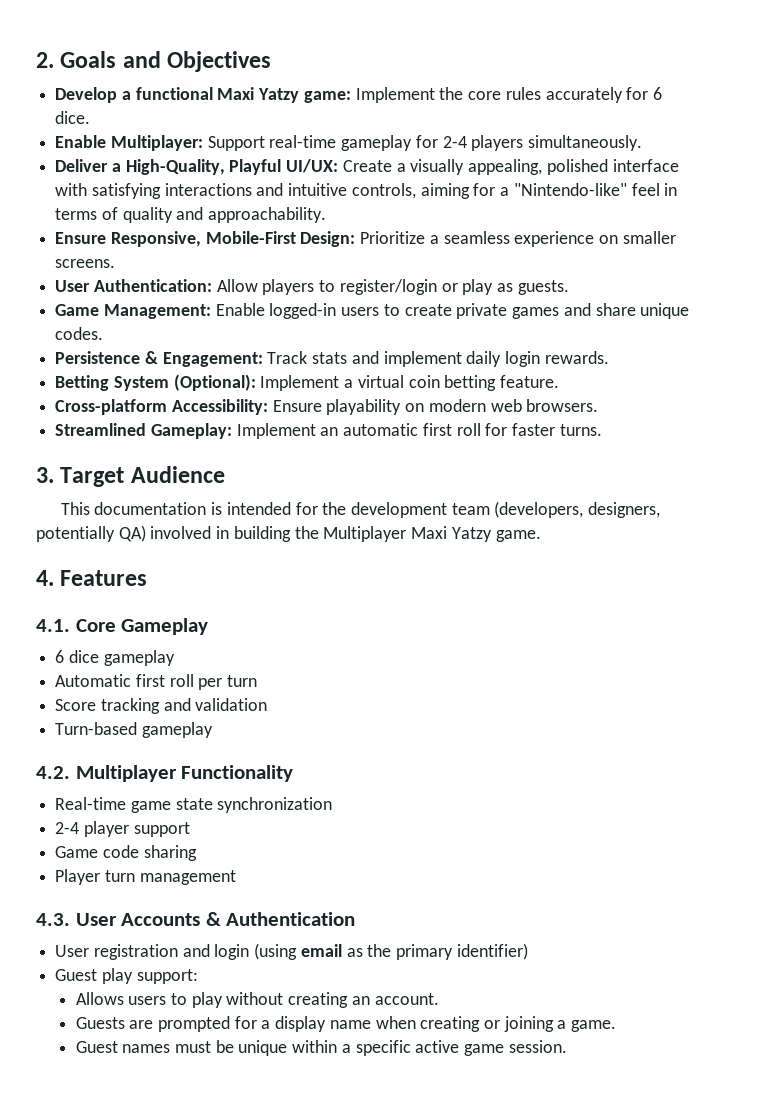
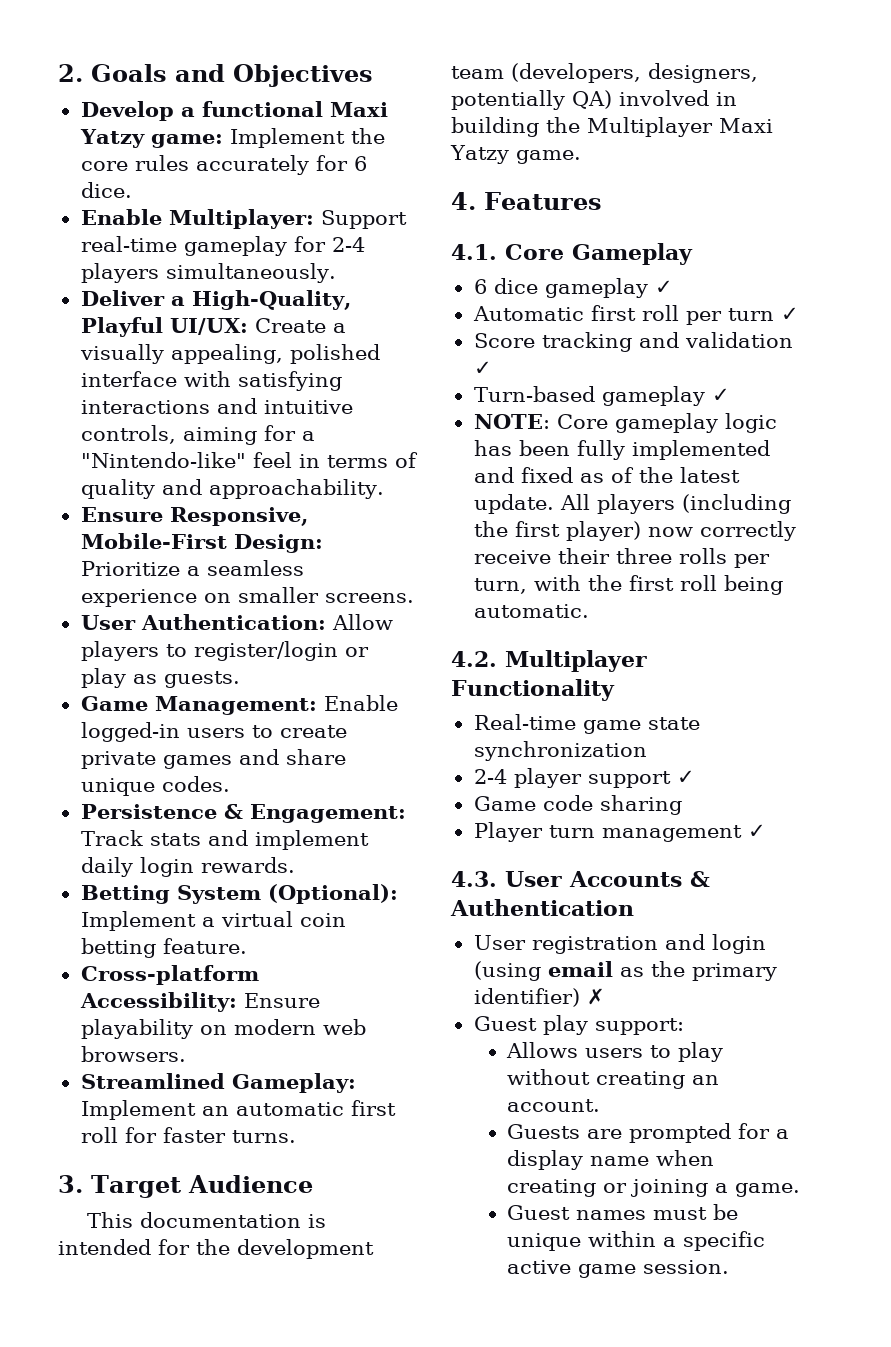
(175, 658) none -> [654,280,673,294] ✓
(258, 681) none -> [780,307,799,321] ✓
(268, 704) none -> [473,361,492,375] ✓
(213, 730) none -> [711,388,730,402] [473,413,777,433] [473,440,770,460] [473,467,740,483] [473,494,791,514] [473,521,796,541] [473,548,770,568] [473,575,783,595] [473,604,589,618] ✓ // NOTE: Core gameplay logic has been fully implemented and fixed as of the latest update. All players (including the first player) now correctly receive their three rolls per turn, with the first roll being automatic.
(190, 829) none -> [676,770,695,784] ✓
(236, 877) none -> [747,824,766,838] ✓
(528, 951) none -> [586,988,605,1005] ✗

